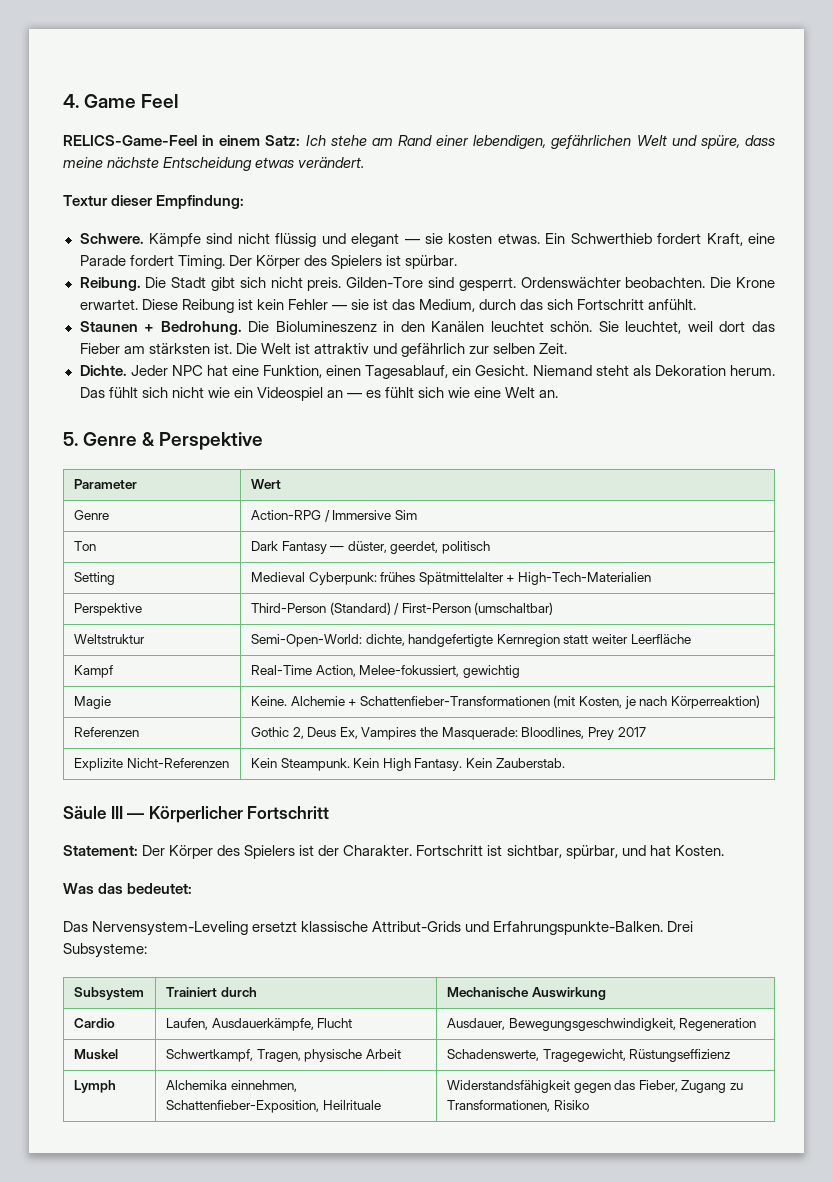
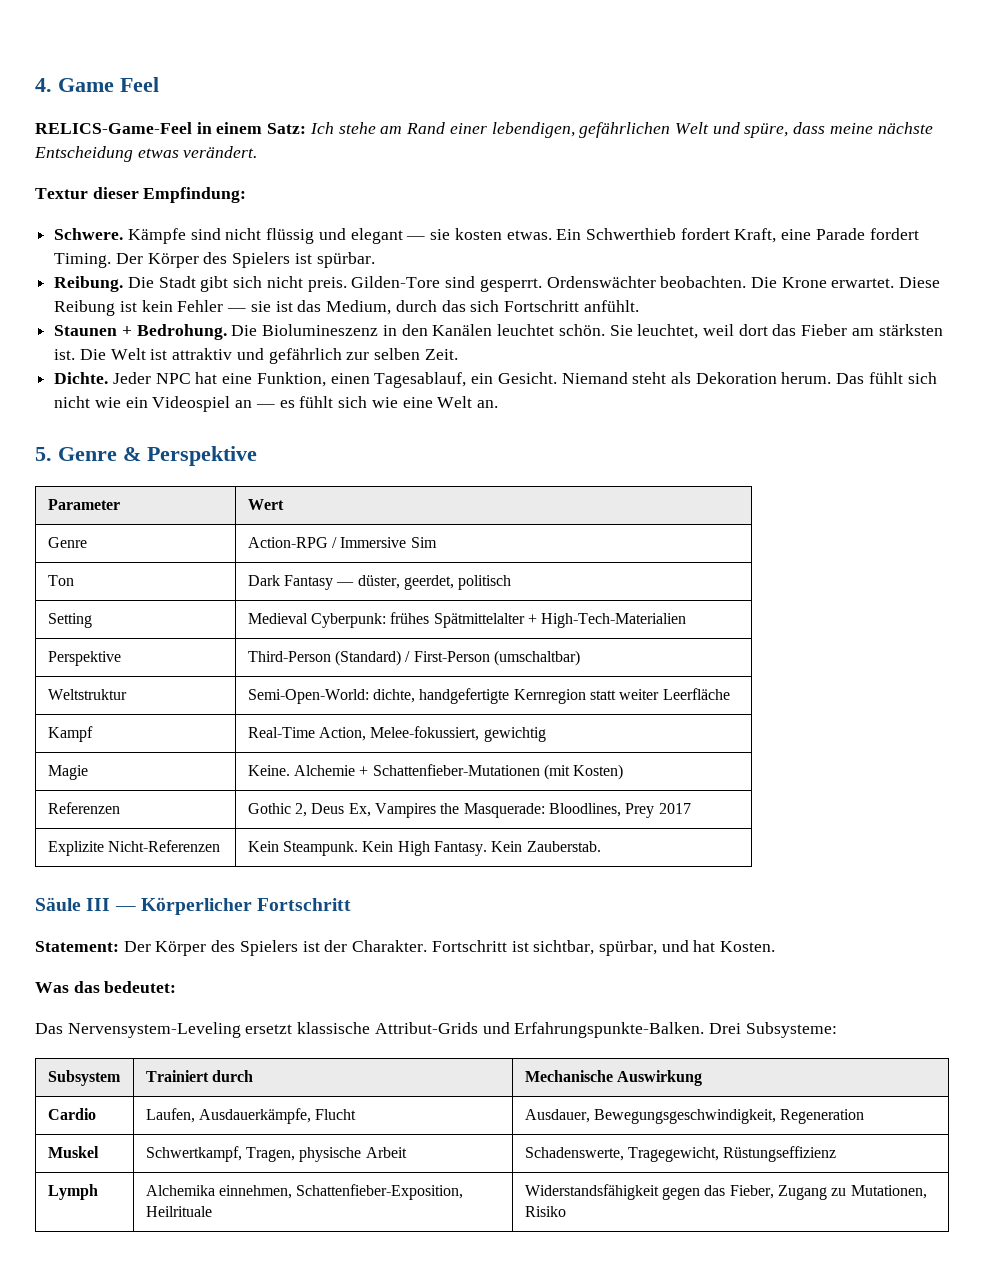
[359,695,761,709] Schattenfieber-Transformationen (mit Kosten, je nach Körperreaktion) -> [372,764,624,780] Schattenfieber-Mutationen (mit Kosten)
[446,1100,550,1112] Transformationen, -> [850,1185,927,1199] Mutationen,

